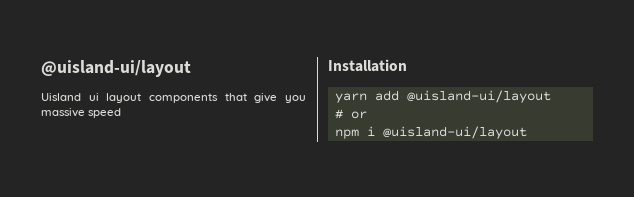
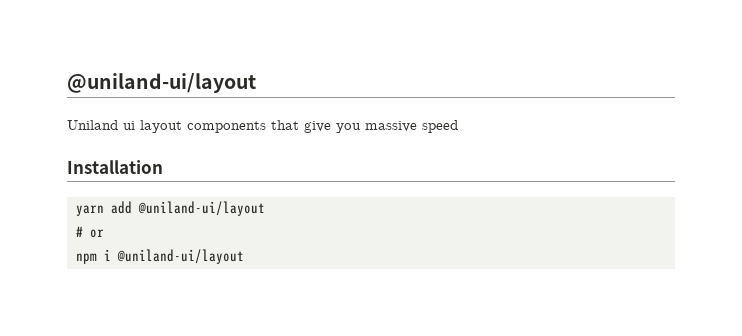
[41,60,191,77] [41,93,81,101] @uisland-ui/layout // Uisland -> [67,73,256,93] [67,120,118,130] @uniland-ui/layout // Uniland
[406,90,551,103] @uisland-ui/layout -> [137,201,265,216] @uniland-ui/layout
[382,126,527,139] @uisland-ui/layout -> [116,249,244,264] @uniland-ui/layout

